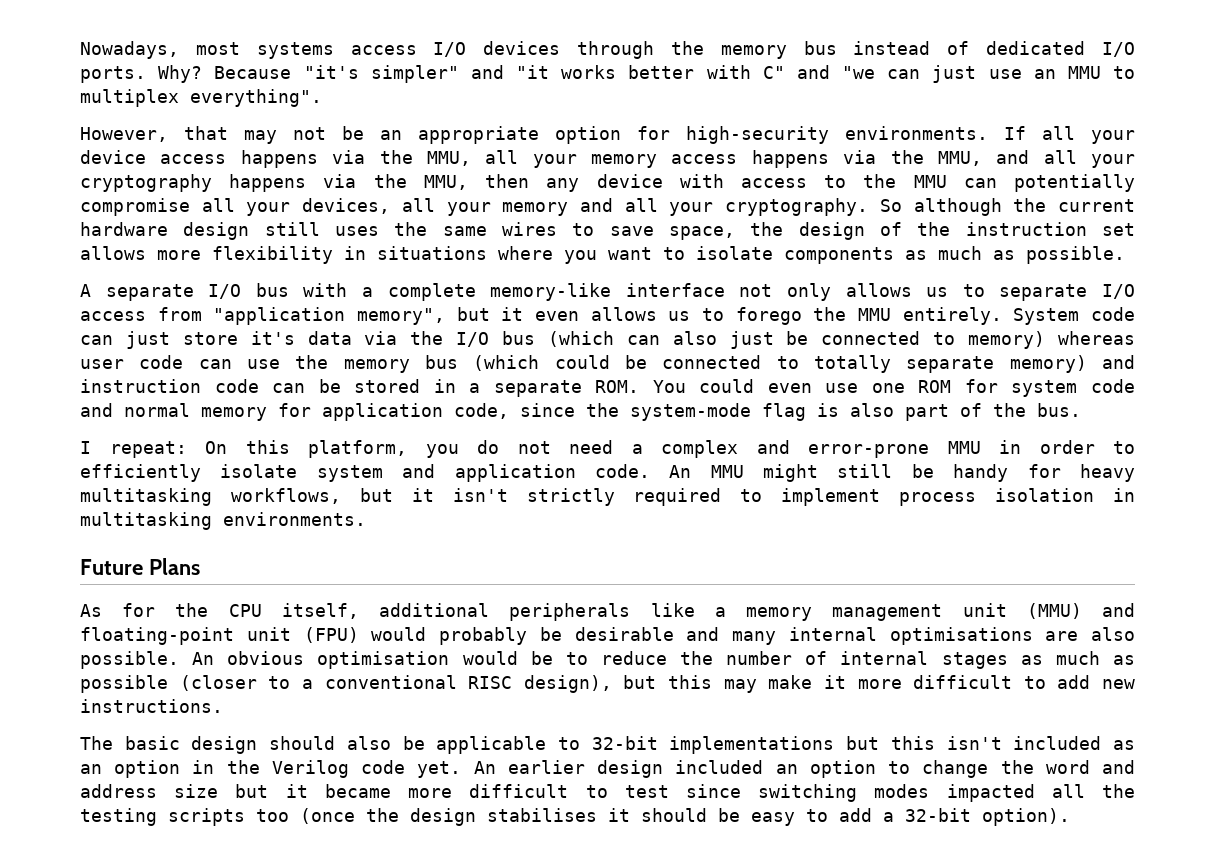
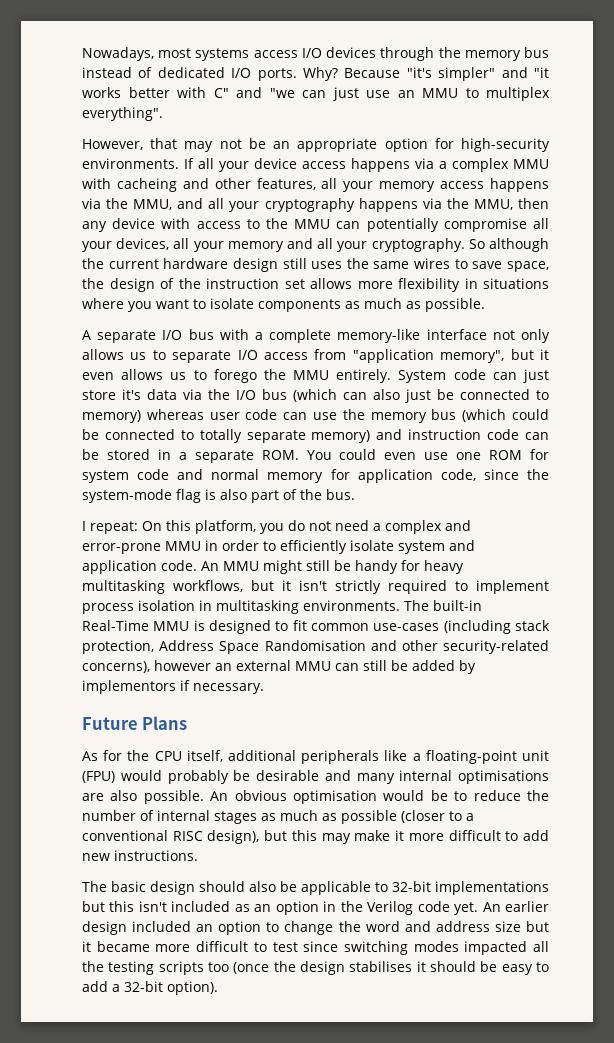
[379,150,471,166] the MMU, -> [439,158,549,172] [82,178,316,192] a complex MMU with cacheing and other features,
(366, 519) none -> [404,600,482,611] [82,620,550,634] [82,640,549,654] [82,660,476,674] [82,680,264,694] The built-in Real-Time MMU is designed to fit common use-cases (including stack protection, Address Space Randomisation and other security-related concerns), however an external MMU can still be added by implementors if necessary.
[746,603,1136,621] memory management unit (MMU) and -> (421, 757) none

